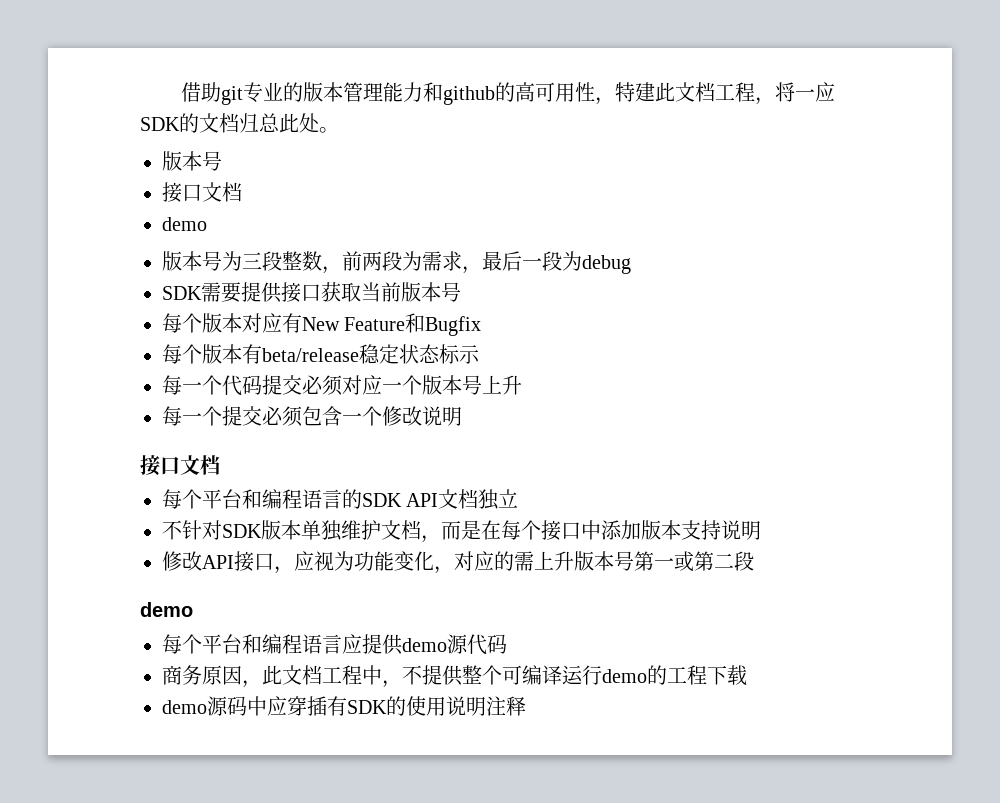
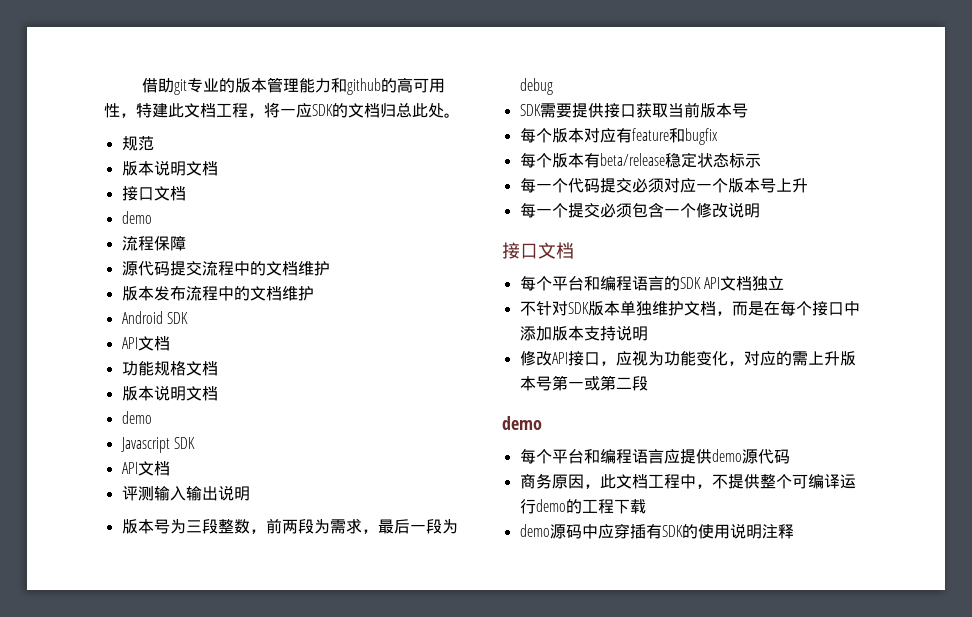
[162,151,222,171] // 版本号 -> [121,136,154,151] [121,160,218,176] // 规范 // 版本说明文档
(207, 224) none -> [121,235,186,251] [121,261,330,276] [121,285,314,301] [121,311,188,324] [121,336,170,351] [121,361,218,376] [121,385,218,401] [121,411,152,424] [120,437,195,453] [121,461,170,476] [121,485,250,501] // 流程保障 // 源代码提交流程中的文档维护 // 版本发布流程中的文档维护 // Android SDK // API文档 // 功能规格文档 // 版本说明文档 // demo // Javascript SDK // API文档 // 评测输入输出说明
[302,313,482,336] New Feature和Bugfix -> [631,128,718,145] feature和bugfix

